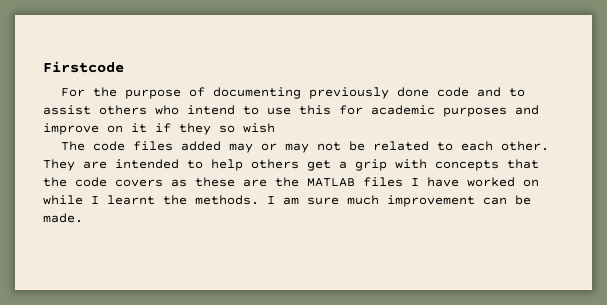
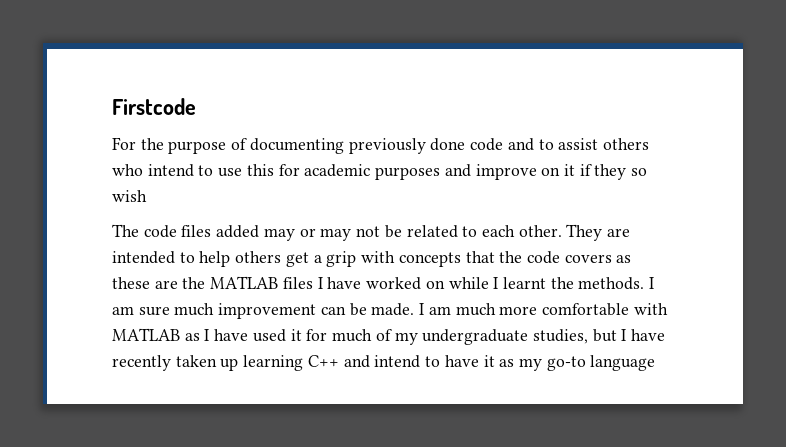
(83, 218) none -> [419,303,668,316] [112,328,666,345] [112,355,656,371] I am much more comfortable with MATLAB as I have used it for much of my undergraduate studies, but I have recently taken up learning C++ and intend to have it as my go-to language

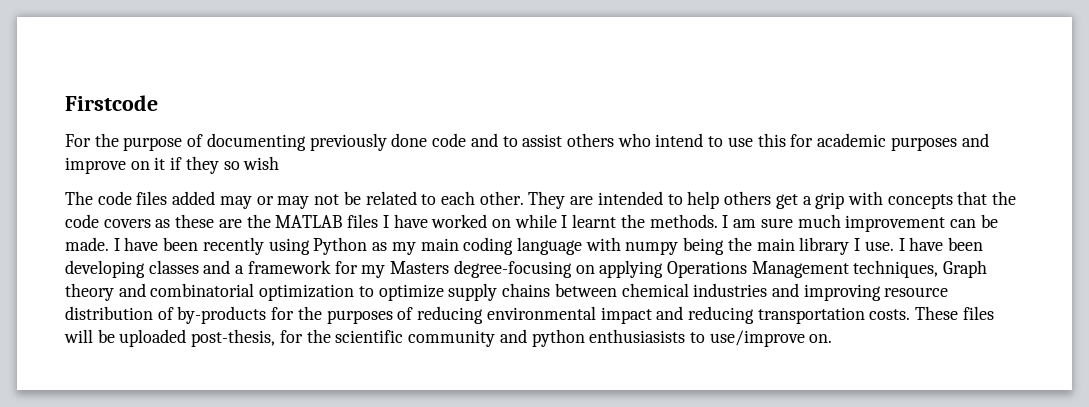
[428,303,668,316] [112,328,666,345] [112,355,656,371] am much more comfortable with MATLAB as I have used it for much of my undergraduate studies, but I have recently taken up learning C++ and intend to have it as my go-to language -> [124,237,983,255] [65,260,988,278] [65,283,949,301] [65,306,994,324] [64,329,833,347] have been recently using Python as my main coding language with numpy being the main library I use. I have been developing classes and a framework for my Masters degree-focusing on applying Operations Management techniques, Graph theory and combinatorial optimization to optimize supply chains between chemical industries and improving resource distribution of by-products for the purposes of reducing environmental impact and reducing transportation costs. These files will be uploaded post-thesis, for the scientific community and python enthusiasists to use/improve on.

